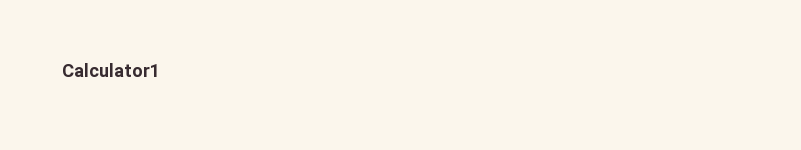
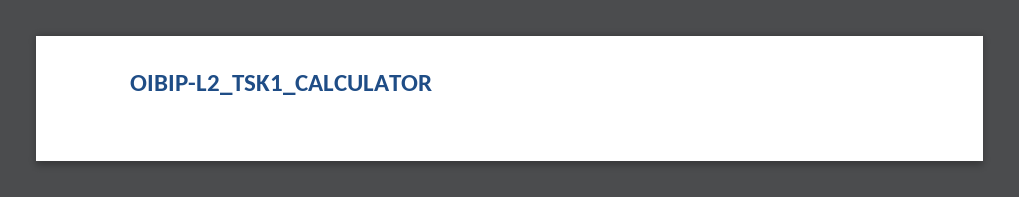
[62,63,160,77] Calculator1 -> [130,75,432,95] OIBIP-L2_TSK1_CALCULATOR

